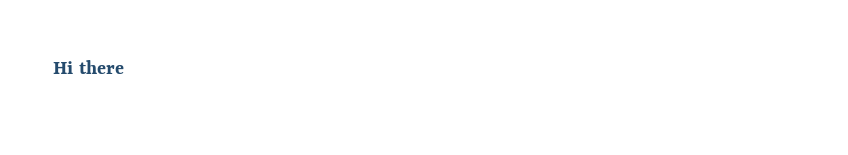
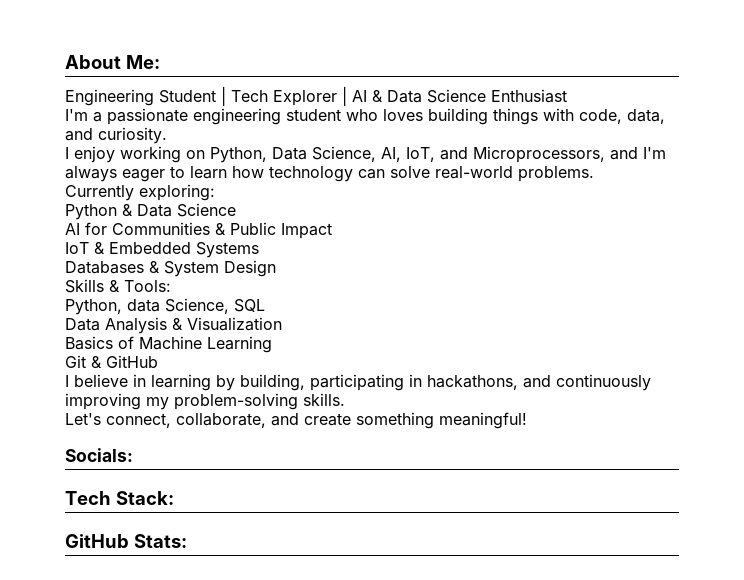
[53,60,124,74] Hi there -> [65,55,160,69] [65,86,567,106] [65,108,665,125] [65,127,167,144] [65,146,666,163] [65,166,594,182] [65,184,215,201] [65,203,236,220] [65,222,332,239] [65,242,259,258] [65,260,276,277] [65,279,171,293] [65,298,265,315] [65,317,282,334] [65,336,272,353] [65,355,158,368] [65,374,651,391] [65,393,345,410] [65,412,527,429] [65,448,133,462] [65,491,174,505] [65,534,187,548] About Me: // Engineering Student | Tech Explorer | AI & Data Science Enthusiast // I'm a passionate engineering student who loves building things with code, data, and curiosity. // I enjoy working on Python, Data Science, AI, IoT, and Microprocessors, and I'm always eager to learn how technology can solve real-world problems. // Currently exploring: // Python & Data Science // AI for Communities & Public Impact // IoT & Embedded Systems // Databases & System Design // Skills & Tools: // Python, data Science, SQL // Data Analysis & Visualization // Basics of Machine Learning // Git & GitHub // I believe in learning by building, participating in hackathons, and continuously improving my problem-solving skills. // Let's connect, collaborate, and create something meaningful! // Socials: // Tech Stack: // GitHub Stats:

